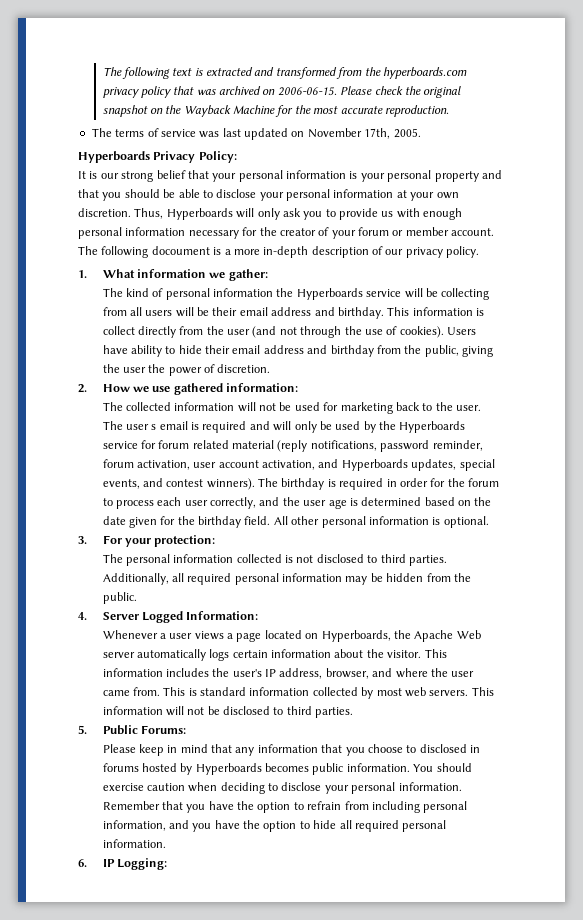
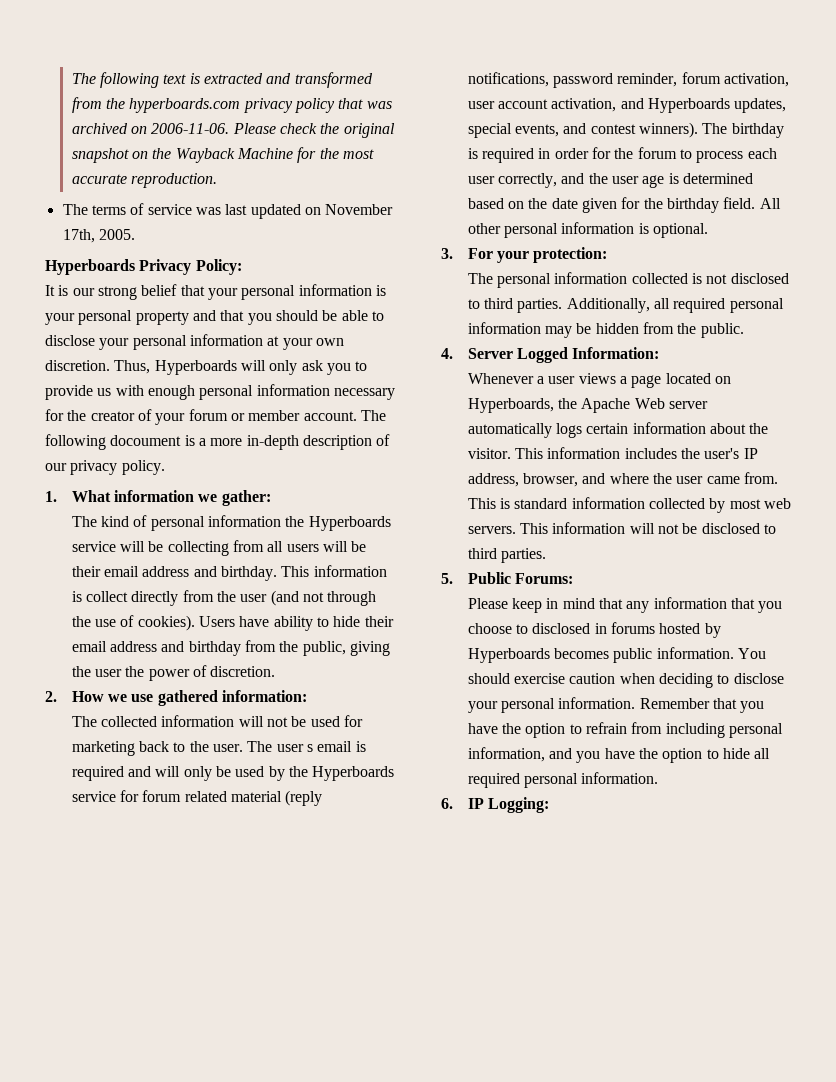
[277,87,337,96] 2006-06-15. -> [151,123,230,134] 2006-11-06.

